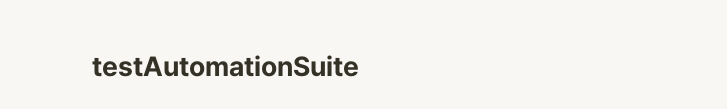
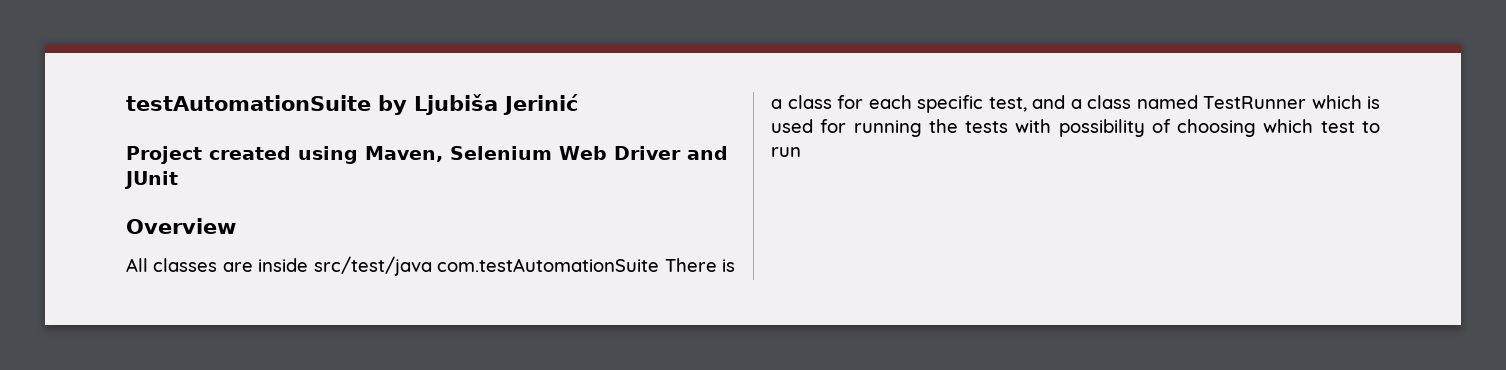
(359, 66) none -> [378,94,578,115] [126,146,728,164] [124,171,178,189] [126,218,236,234] [126,256,735,276] [771,95,1380,113] [771,119,1380,137] [771,147,801,157] by Ljubiša Jerinić // Project created using Maven, Selenium Web Driver and JUnit // Overview // All classes are inside src/test/java com.testAutomationSuite There is a class for each specific test, and a class named TestRunner which is used for running the tests with possibility of choosing which test to run

